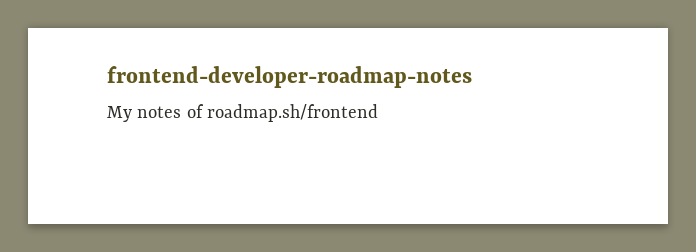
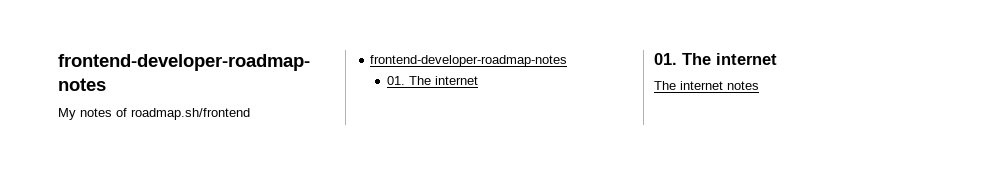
(379, 113) none -> [370,55,568,67] [387,76,479,85] [654,53,777,65] [654,81,759,90] // frontend-developer-roadmap-notes // 01. The internet // 01. The internet // The internet notes

